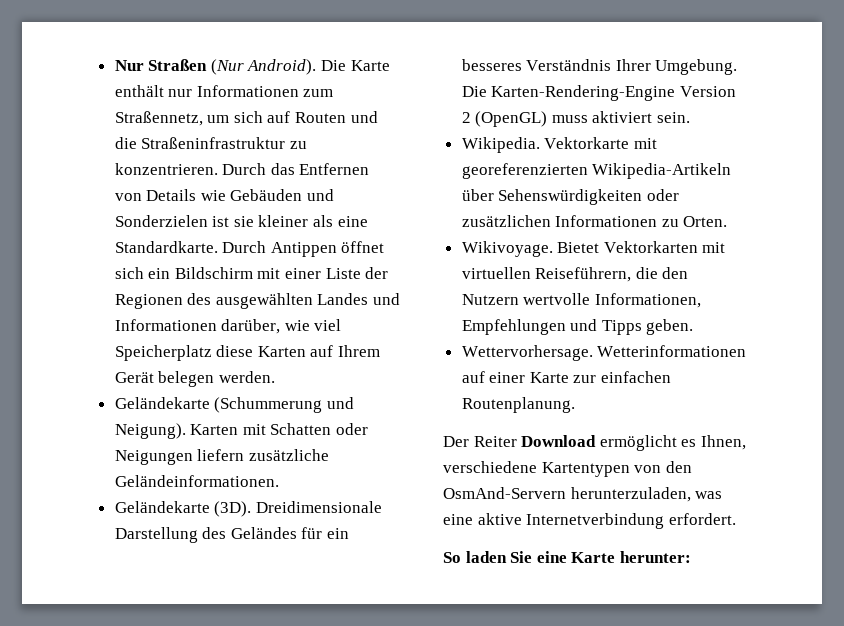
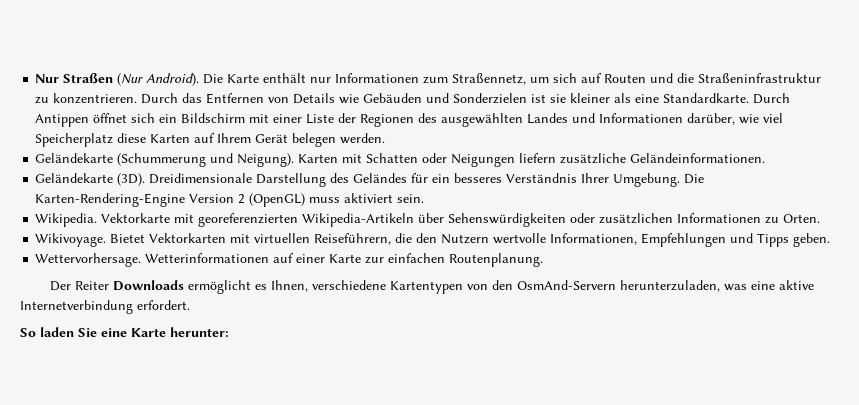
[521,435,597,447] Download -> [112,280,184,291] Downloads

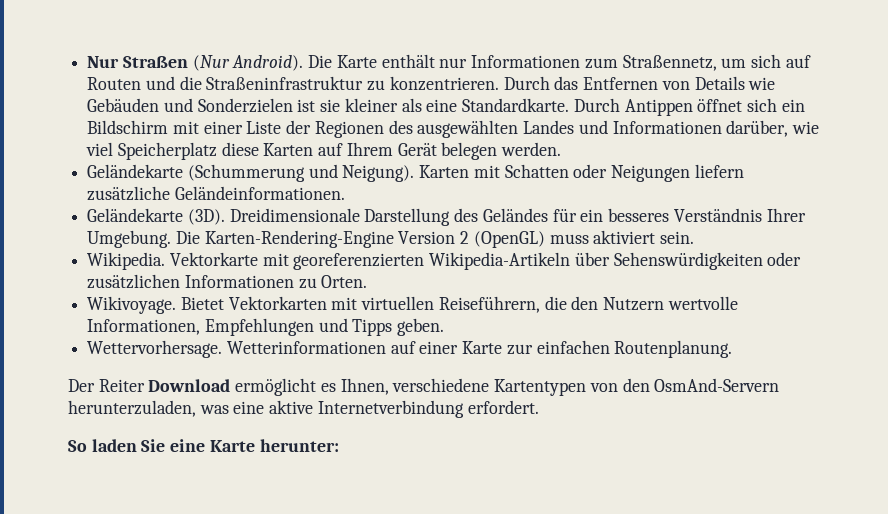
[112,280,184,291] Downloads -> [148,379,231,392] Download

